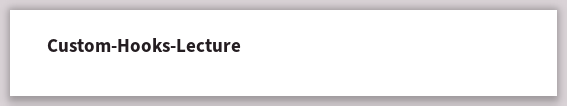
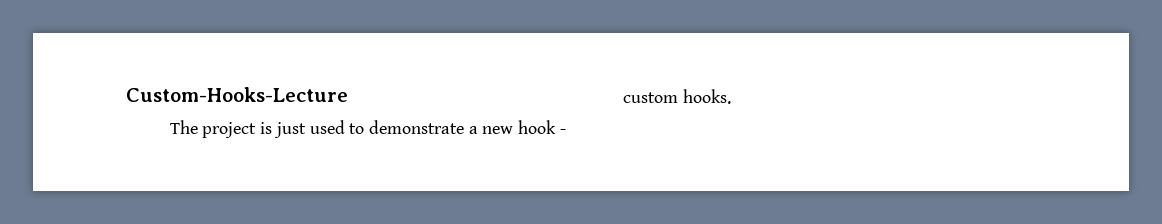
(241, 45) none -> [169,120,566,138] [623,89,731,104] // The project is just used to demonstrate a new hook - custom hooks.

